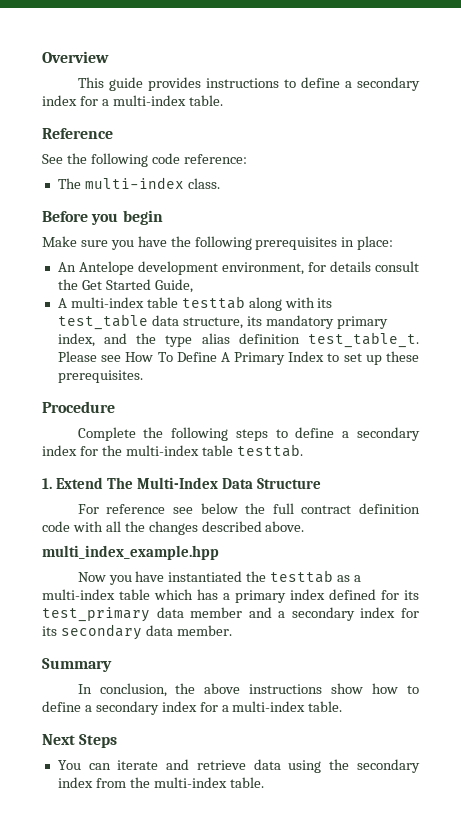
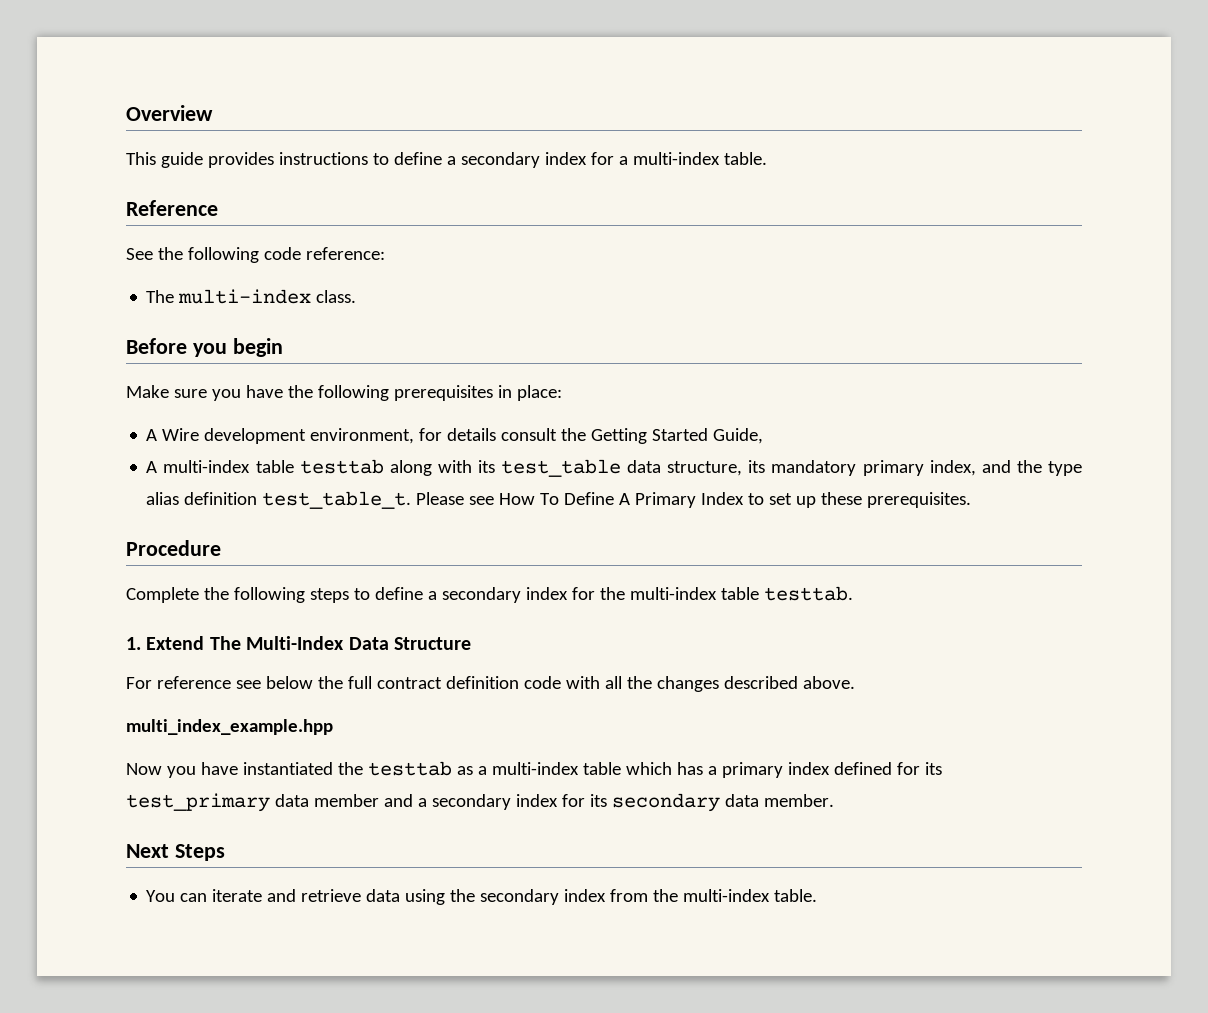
[57,261,134,275] An Antelope -> [146,428,200,441] A Wire
[81,280,102,290] Get -> [591,428,648,444] Getting
[42,658,112,672] [77,683,419,697] [42,701,343,715] // Summary // In conclusion, the above instructions show how to define a secondary index for a multi-index table. -> (834, 800) none

